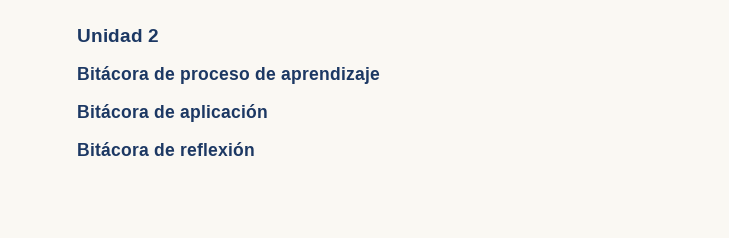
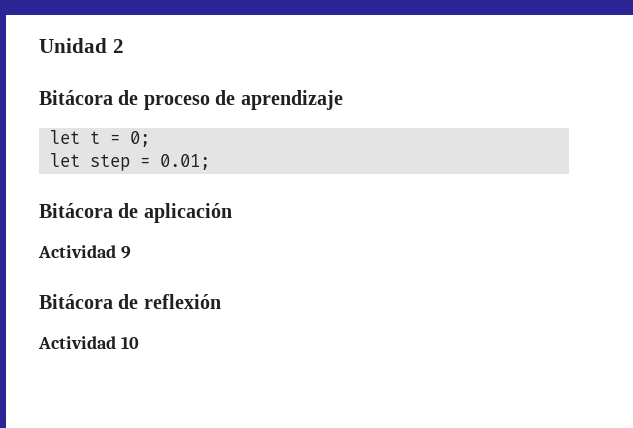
(380, 75) none -> [49,130,150,147] [49,153,210,171] // let t = 0; // let step = 0.01;
(268, 113) none -> [38,245,131,259] // Actividad 9
(255, 149) none -> [38,336,139,349] // Actividad 10

